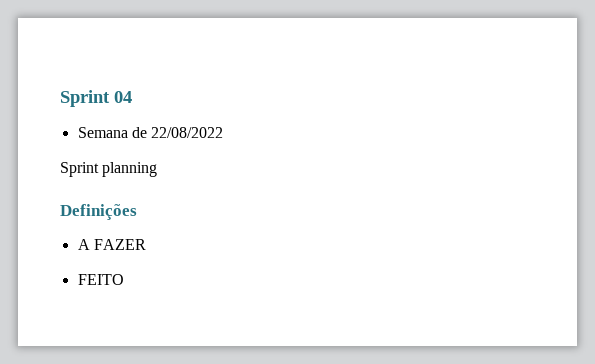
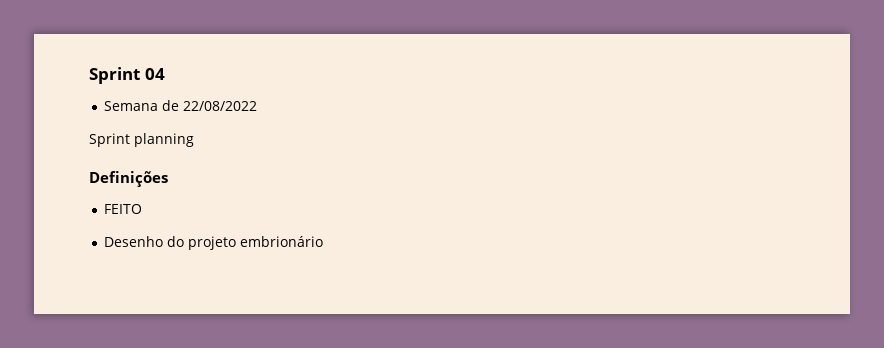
[77,239,146,250] [77,274,124,285] A FAZER // FEITO -> [103,204,142,214] [103,236,323,250] FEITO // Desenho do projeto embrionário

